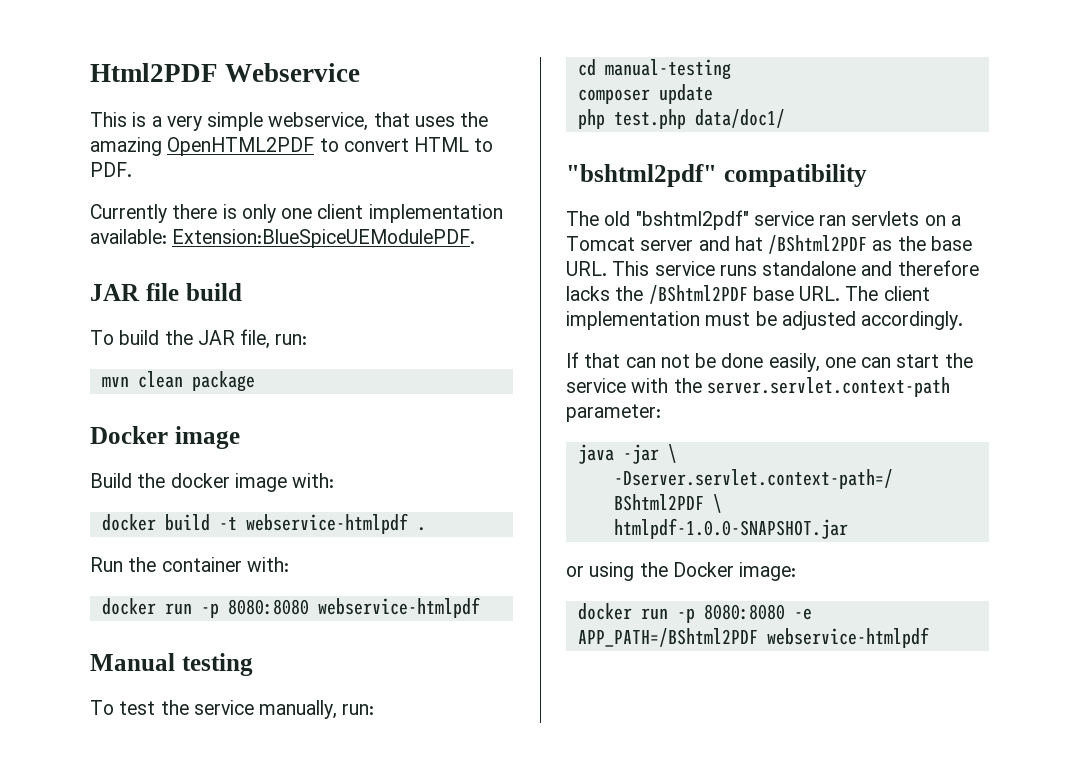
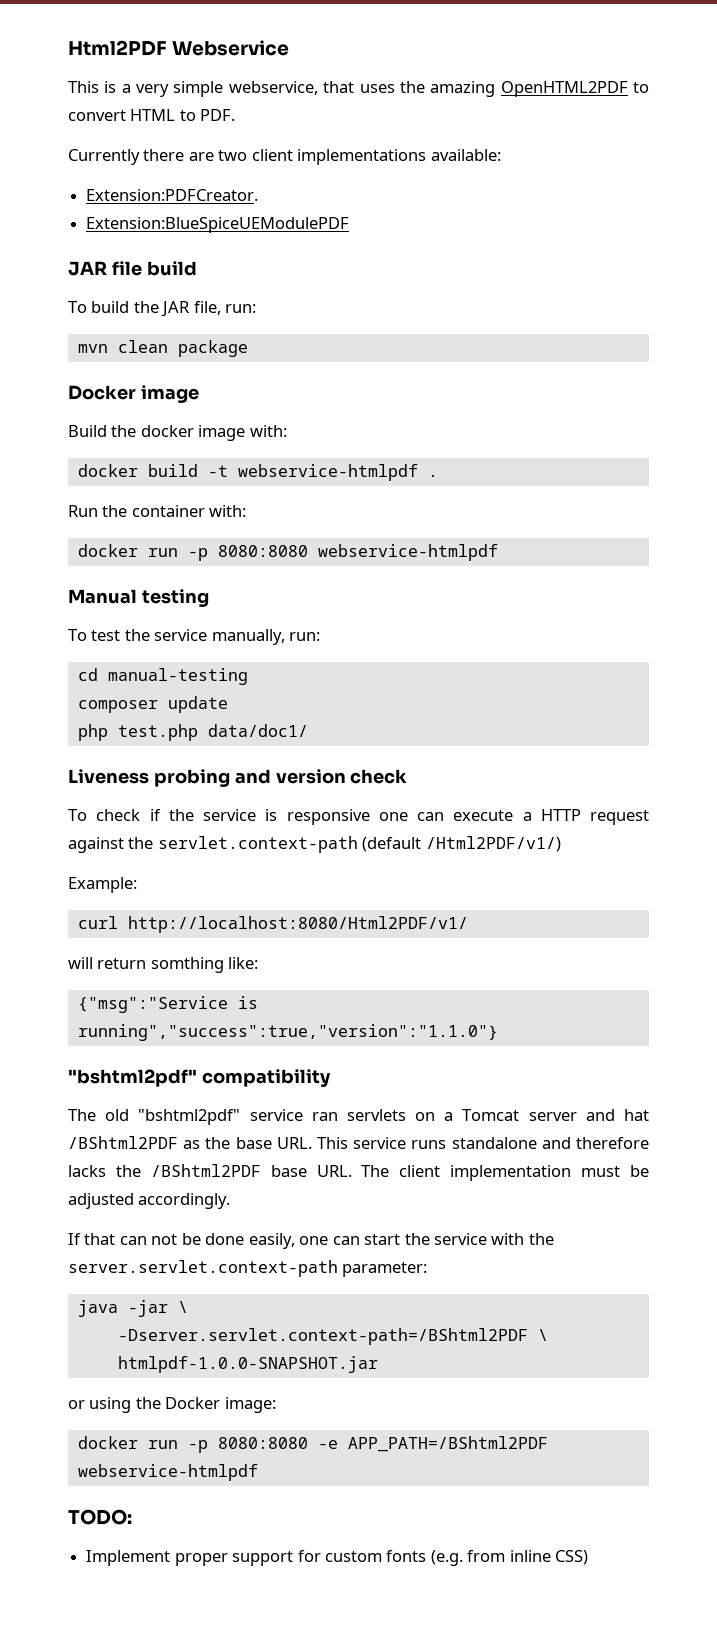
[222,204,503,223] is only one client implementation -> [188,149,427,165] are two client implementations
[172,229,476,248] Extension:BlueSpiceUEModulePDF. -> [86,189,259,201] [86,217,350,233] // Extension:PDFCreator. // Extension:BlueSpiceUEModulePDF
(785, 118) none -> [68,769,408,787] [68,809,649,825] [68,836,561,853] [68,877,137,893] [77,916,468,933] [68,957,259,973] [77,996,258,1013] [77,1024,498,1041] // Liveness probing and version check // To check if the service is responsive one can execute a HTTP request against the servlet.context-path (default /Html2PDF/v1/) // Example: // curl http://localhost:8080/Html2PDF/v1/ // will return somthing like: // {"msg":"Service is running","success":true,"version":"1.1.0"}
(929, 637) none -> [68,1509,132,1525] [86,1550,589,1566] // TODO: // Implement proper support for custom fonts (e.g. from inline CSS)

